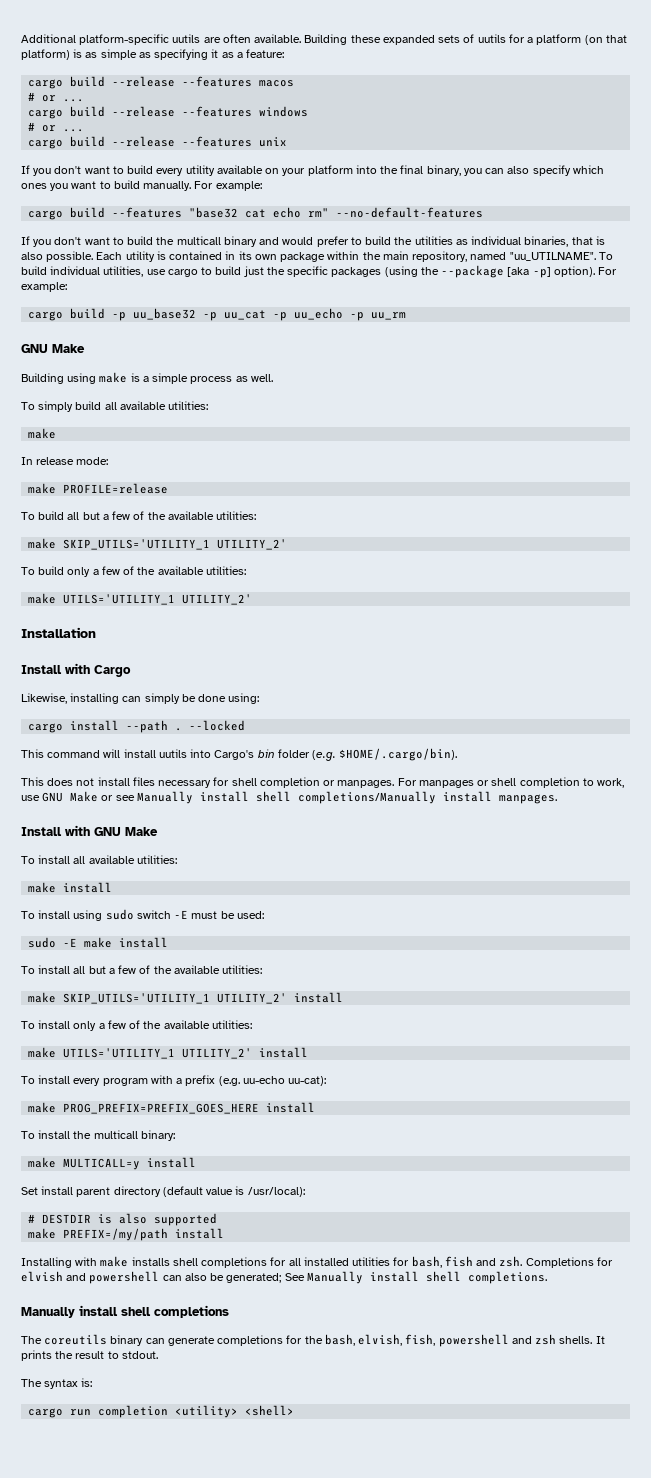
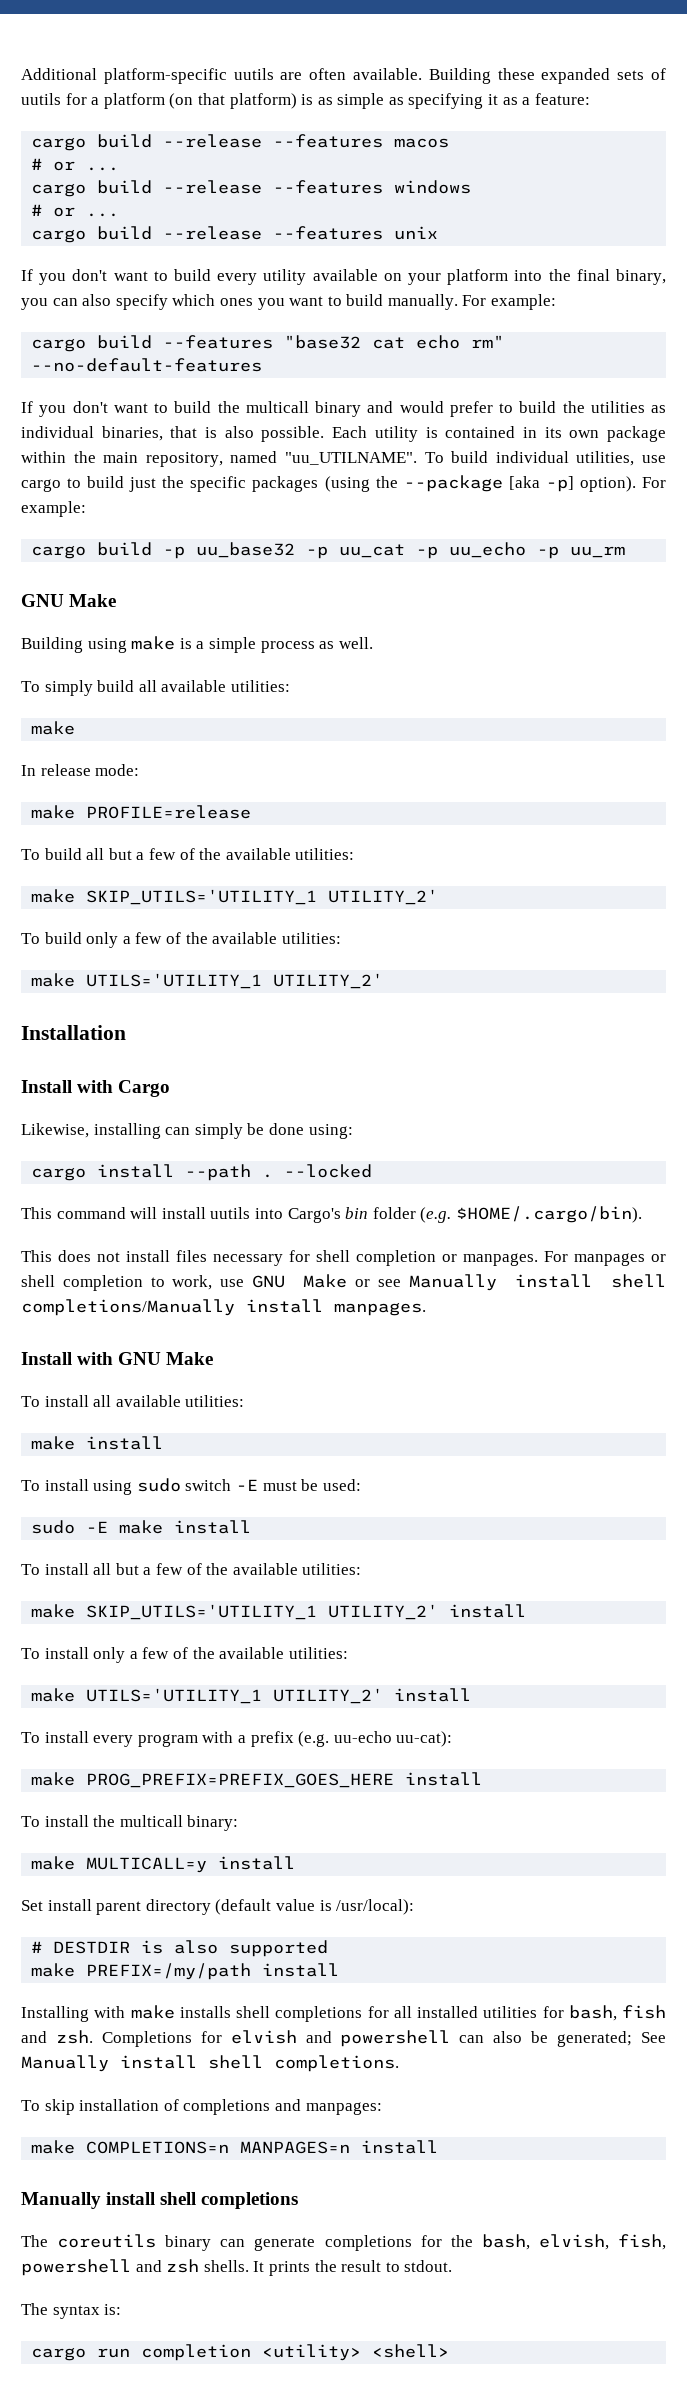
(547, 1277) none -> [21,2099,382,2115] [31,2140,439,2154] // To skip installation of completions and manpages: // make COMPLETIONS=n MANPAGES=n install

